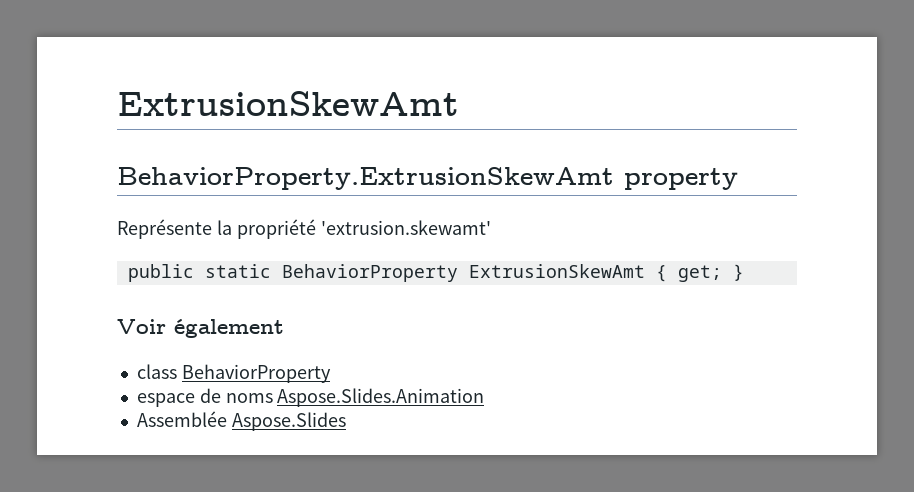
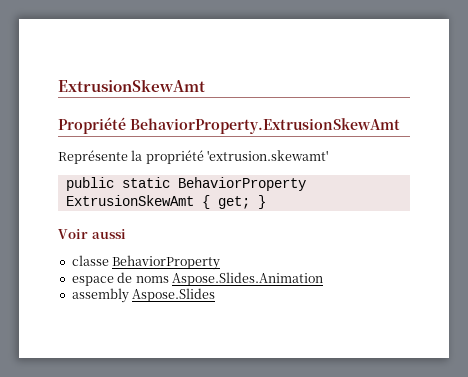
(459, 103) none -> [58,117,126,134] Propriété
[624,168,738,190] property -> (400, 126) none
[174,319,284,338] [136,364,177,379] également // class -> [91,229,126,239] [71,255,109,266] aussi // classe
[136,411,227,427] Assemblée -> [71,288,129,303] assembly

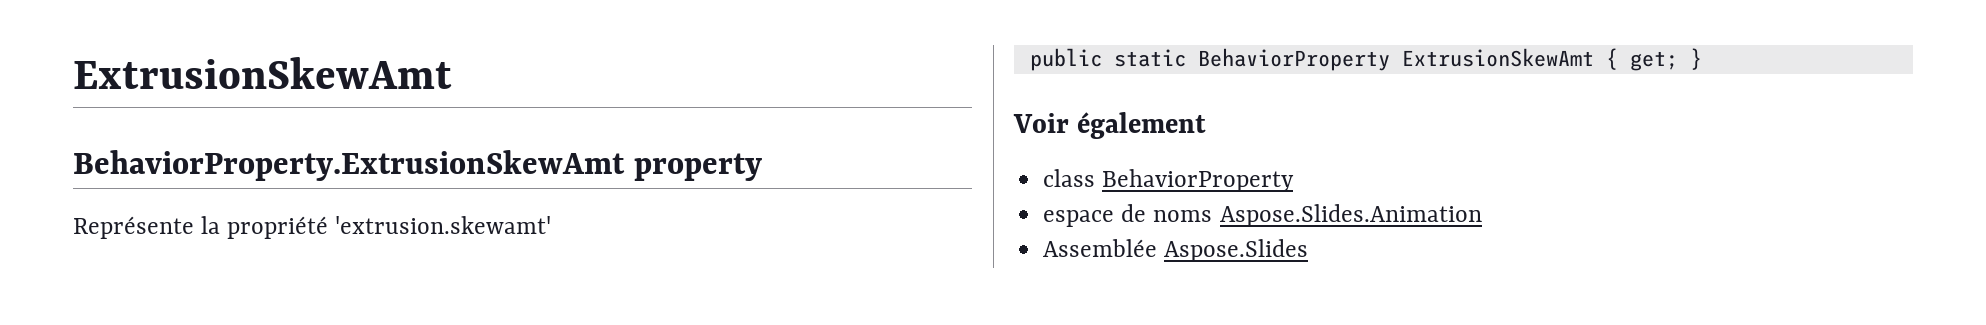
[58,117,126,134] Propriété -> (452, 73) none
(400, 126) none -> [633,153,762,181] property
[91,229,126,239] [71,255,109,266] aussi // classe -> [1077,112,1207,139] [1043,169,1096,187] également // class
[71,288,129,303] assembly -> [1043,239,1158,257] Assemblée

